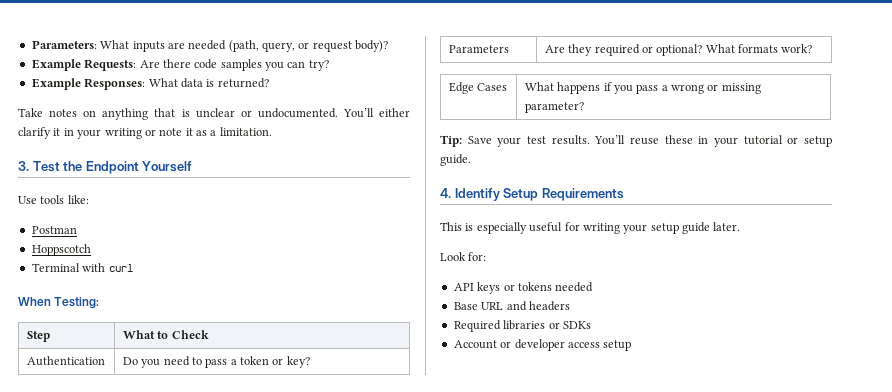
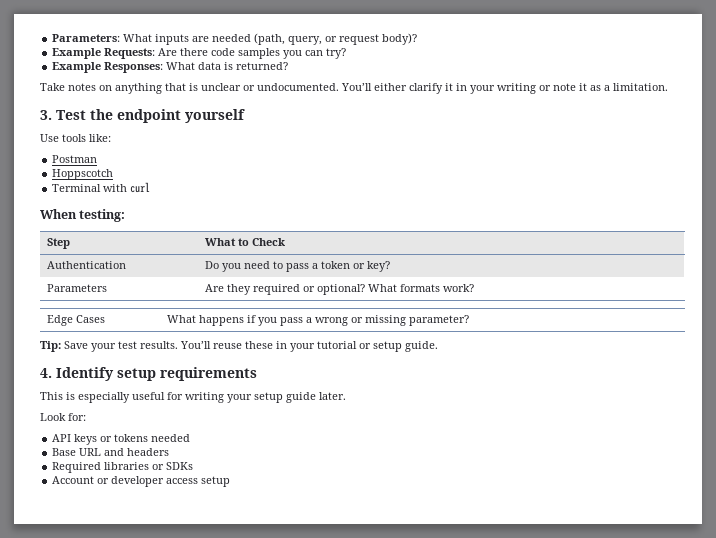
[85,161,193,174] Endpoint Yourself -> [117,109,245,123] endpoint yourself
[54,297,100,309] Testing: -> [79,209,126,222] testing:
[503,188,624,201] Setup Requirements -> [117,367,257,381] setup requirements

